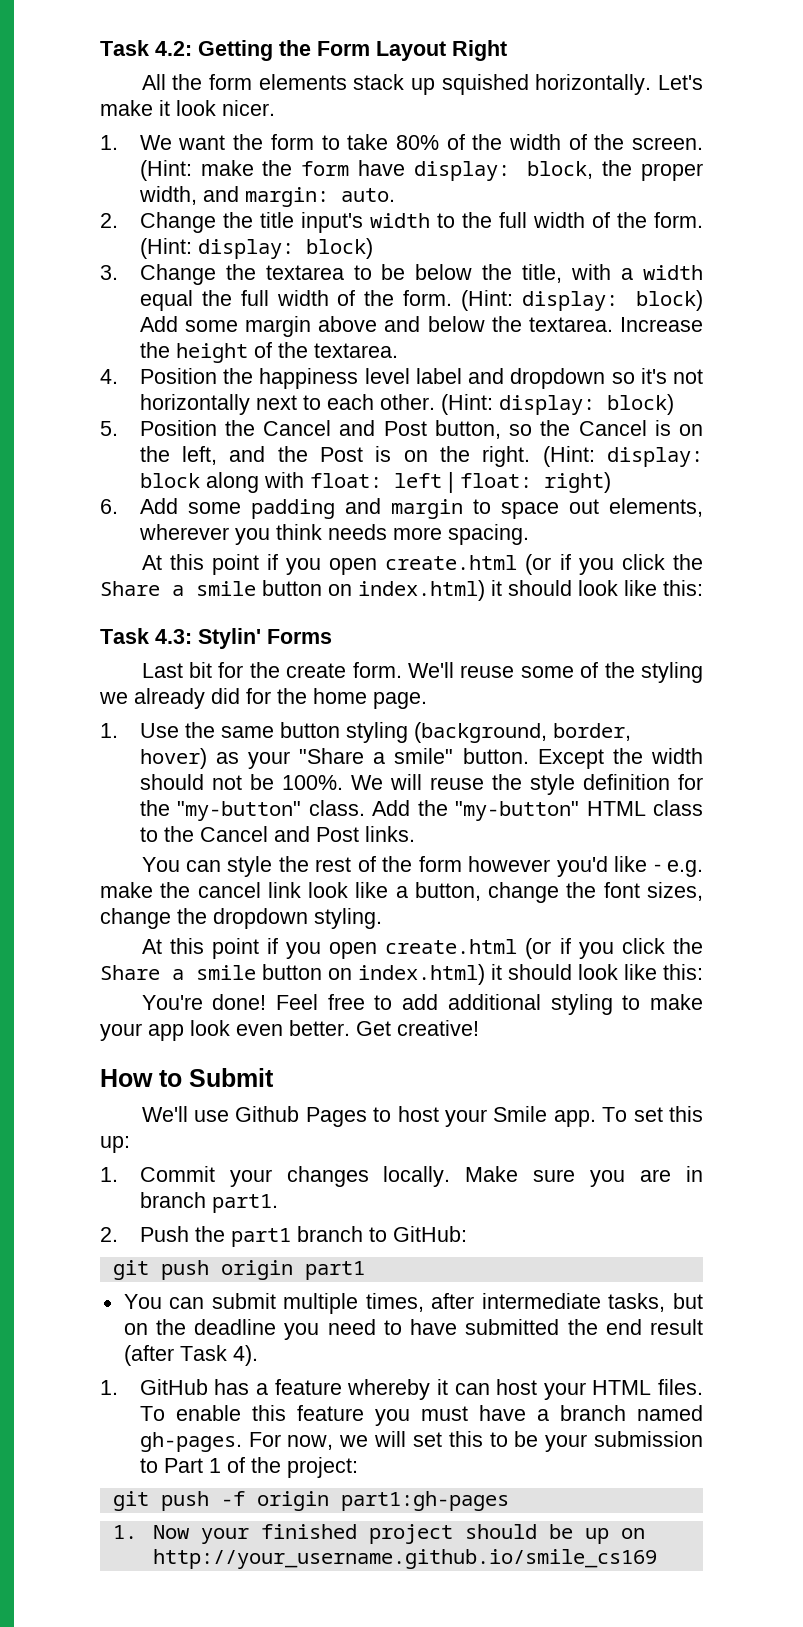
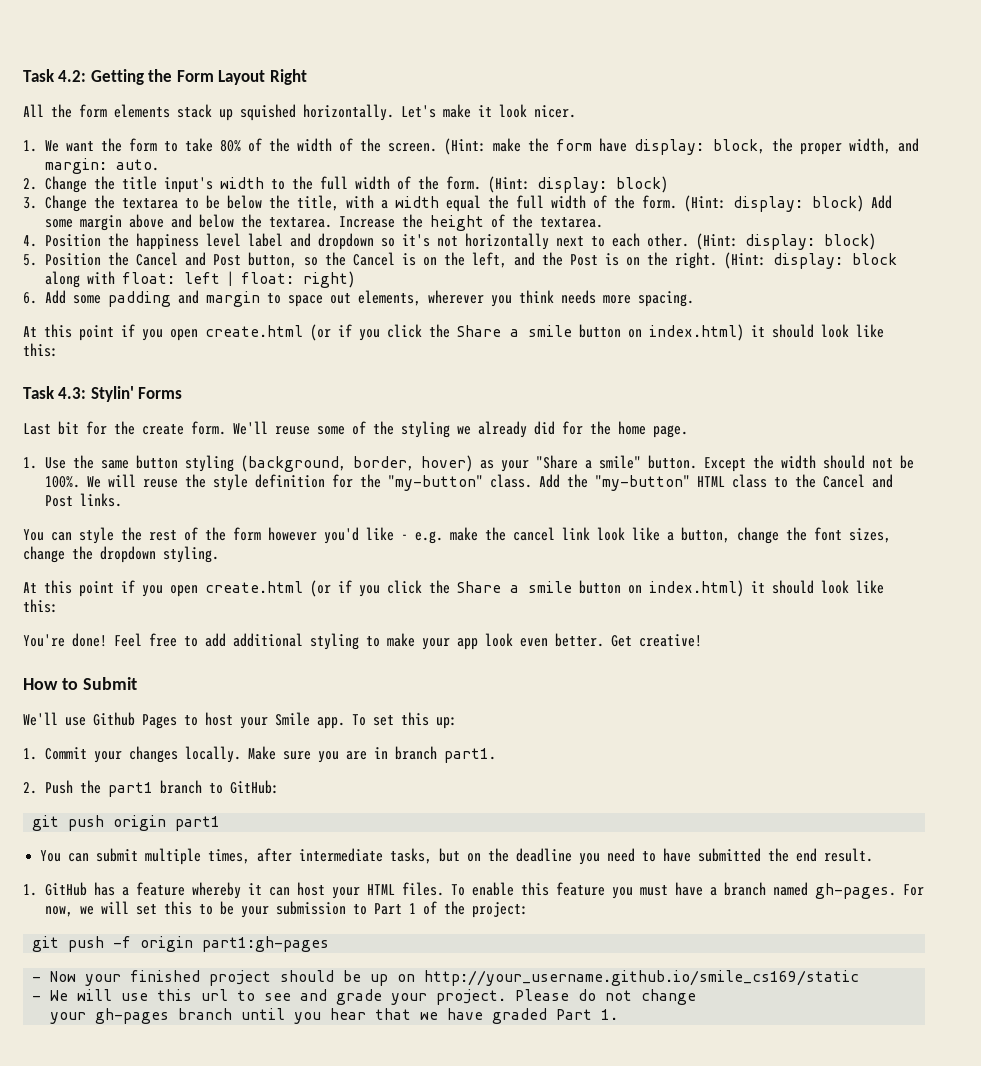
[650,1319,704,1335] [123,1345,258,1366] result (after Task 4). -> [824,848,874,862] result.
[112,1525,137,1539] 1. -> [32,976,42,982] -
[152,1549,657,1569] http://your_username.github.io/smile_cs169 -> [424,970,860,986] [32,989,697,1005] [50,1008,619,1024] http://your_username.github.io/smile_cs169/static // - We will use this url to see and grade your project. Please do not change // your gh-pages branch until you hear that we have graded Part 1.

